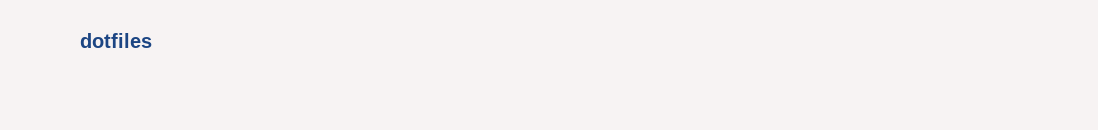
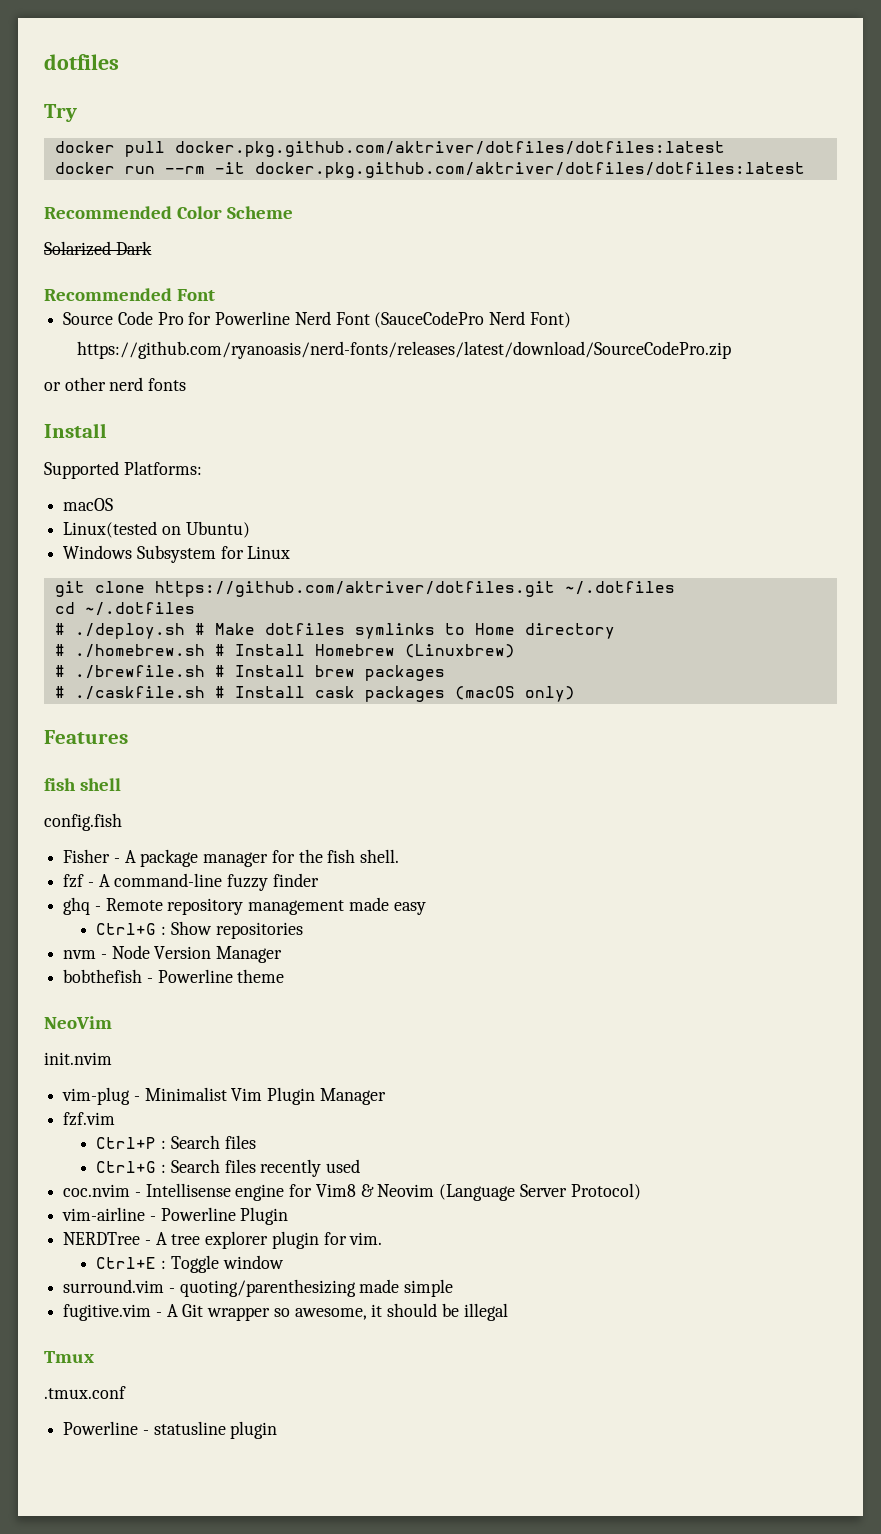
[80,33,152,48] dotfiles -> [44,54,119,70] [44,104,77,122] [54,141,725,157] [54,162,805,178] [44,206,294,219] [44,241,152,256] [44,288,216,301] [63,311,571,328] [77,341,732,359] [44,377,187,391] [44,423,107,438] [44,461,202,479] [63,498,114,511] [63,521,250,538] [63,545,291,563] [54,581,675,597] [54,602,195,616] [54,623,615,639] [54,644,515,658] [54,665,445,681] [54,686,575,702] [44,730,128,744] [44,778,122,791] [44,813,122,831] [63,849,400,867] [63,873,319,891] [63,897,426,915] [96,921,303,939] [63,945,283,963] [63,969,285,983] [44,1016,112,1029] [44,1052,112,1065] [62,1087,386,1105] [63,1112,116,1126] [96,1135,256,1149] [96,1159,361,1177] [63,1183,641,1201] [62,1207,289,1225] [63,1231,383,1249] [96,1255,284,1273] [63,1279,454,1297] [63,1303,508,1321] [44,1351,94,1363] [44,1386,126,1399] [63,1421,278,1439] dotfiles // Try // docker pull docker.pkg.github.com/aktriver/dotfiles/dotfiles:latest // docker run --rm -it docker.pkg.github.com/aktriver/dotfiles/dotfiles:latest // Recommended Color Scheme // Solarized Dark // Recommended Font // Source Code Pro for Powerline Nerd Font (SauceCodePro Nerd Font) // https://github.com/ryanoasis/nerd-fonts/releases/latest/download/SourceCodePro.zip // or other nerd fonts // Install // Supported Platforms: // macOS // Linux(tested on Ubuntu) // Windows Subsystem for Linux // git clone https://github.com/aktriver/dotfiles.git ~/.dotfiles // cd ~/.dotfiles // # ./deploy.sh # Make dotfiles symlinks to Home directory // # ./homebrew.sh # Install Homebrew (Linuxbrew) // # ./brewfile.sh # Install brew packages // # ./caskfile.sh # Install cask packages (macOS only) // Features // fish shell // config.fish // Fisher - A package manager for the fish shell. // fzf - A command-line fuzzy finder // ghq - Remote repository management made easy // Ctrl+G : Show repositories // nvm - Node Version Manager // bobthefish - Powerline theme // NeoVim // init.nvim // vim-plug - Minimalist Vim Plugin Manager // fzf.vim // Ctrl+P : Search files // Ctrl+G : Search files recently used // coc.nvim - Intellisense engine for Vim8 & Neovim (Language Server Protocol) // vim-airline - Powerline Plugin // NERDTree - A tree explorer plugin for vim. // Ctrl+E : Toggle window // surround.vim - quoting/parenthesizing made simple // fugitive.vim - A Git wrapper so awesome, it should be illegal // Tmux // .tmux.conf // Powerline - statusline plugin

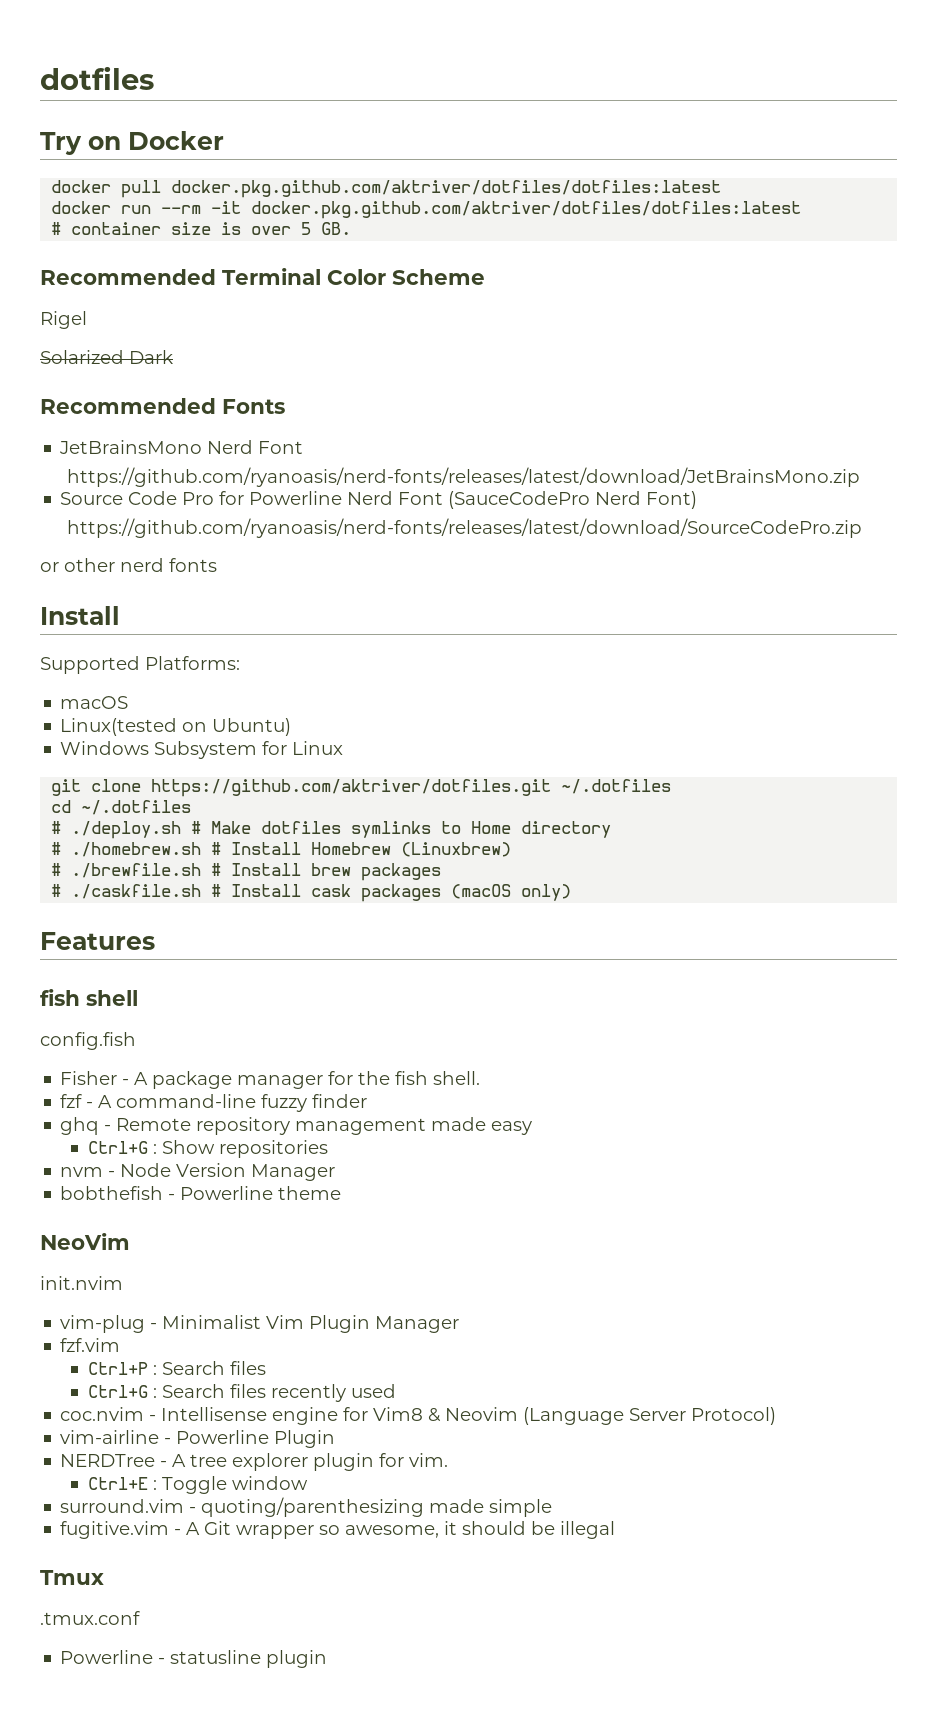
(77, 113) none -> [88,131,224,150] on Docker
[44,206,172,219] // Recommended -> [51,222,352,235] [40,268,321,285] // # container size is over 5 GB. // Recommended Terminal
(294, 212) none -> [40,311,87,329] // Rigel
[177,289,216,301] Font -> [222,399,285,414] [59,440,304,454] [67,467,861,487] Fonts // JetBrainsMono Nerd Font // https://github.com/ryanoasis/nerd-fonts/releases/latest/download/JetBrainsMono.zip

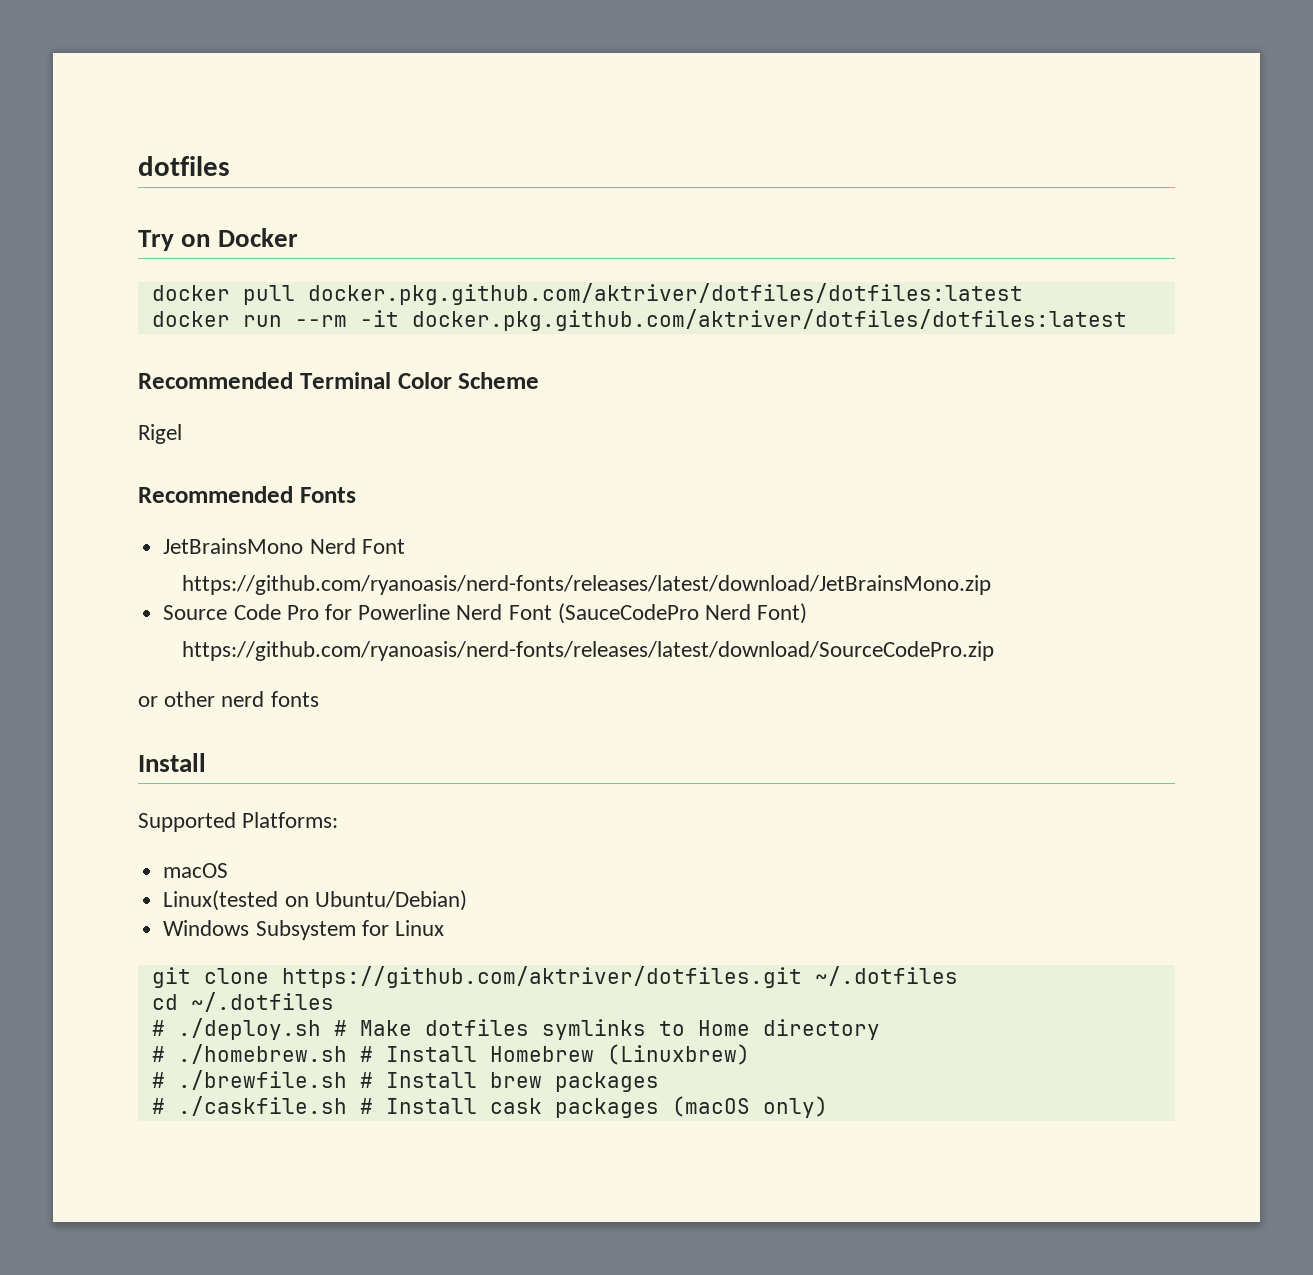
[51,222,352,235] // # container size is over 5 GB. -> (1127, 320) none
[40,350,173,364] // Solarized Dark -> (182, 434) none
[212,718,292,736] Ubuntu) -> [314,890,467,911] Ubuntu/Debian)
[40,932,155,950] [40,989,138,1006] [40,1032,136,1050] [60,1071,481,1089] [60,1094,368,1112] [60,1117,533,1135] [87,1140,328,1158] [60,1163,336,1181] [60,1186,342,1200] [40,1233,130,1250] [40,1276,123,1290] [60,1315,460,1333] [60,1338,121,1352] [87,1361,266,1375] [87,1384,396,1402] [60,1407,777,1425] [60,1430,336,1448] [60,1453,449,1471] [87,1476,308,1494] [60,1497,553,1517] [60,1521,616,1539] [40,1570,104,1585] [40,1611,140,1625] [60,1650,328,1668] // Features // fish shell // config.fish // Fisher - A package manager for the fish shell. // fzf - A command-line fuzzy finder // ghq - Remote repository management made easy // Ctrl+G : Show repositories // nvm - Node Version Manager // bobthefish - Powerline theme // NeoVim // init.nvim // vim-plug - Minimalist Vim Plugin Manager // fzf.vim // Ctrl+P : Search files // Ctrl+G : Search files recently used // coc.nvim - Intellisense engine for Vim8 & Neovim (Language Server Protocol) // vim-airline - Powerline Plugin // NERDTree - A tree explorer plugin for vim. // Ctrl+E : Toggle window // surround.vim - quoting/parenthesizing made simple // fugitive.vim - A Git wrapper so awesome, it should be illegal // Tmux // .tmux.conf // Powerline - statusline plugin -> (828, 1107) none

